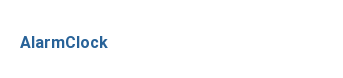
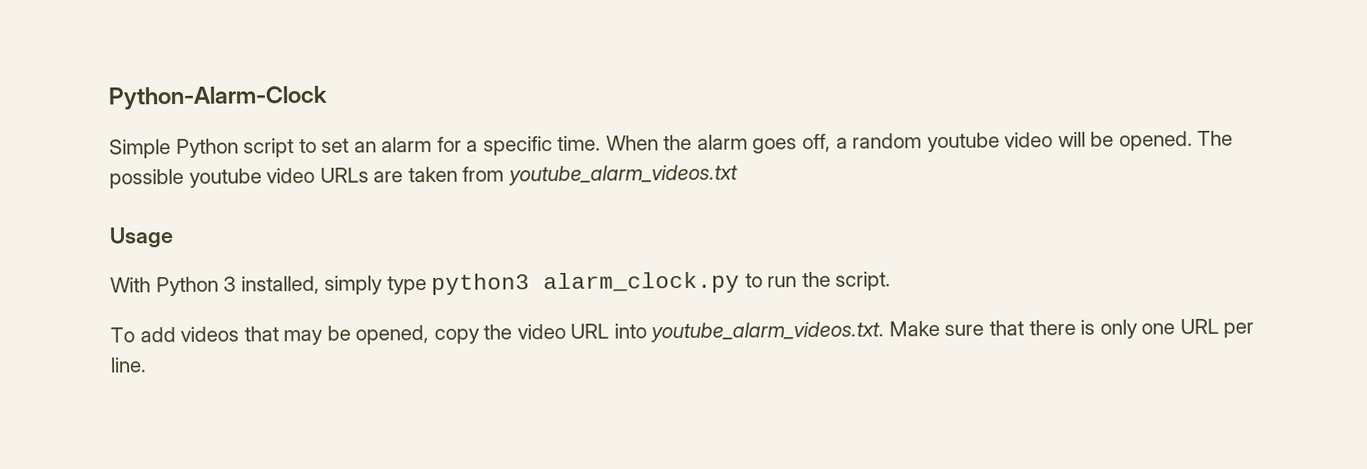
[20,36,108,48] AlarmClock -> [108,85,327,110] [109,130,1234,159] [109,164,738,189] [109,227,174,249] [110,271,892,297] [110,318,1255,346] [110,357,147,373] Python-Alarm-Clock // Simple Python script to set an alarm for a specific time. When the alarm goes off, a random youtube video will be opened. The possible youtube video URLs are taken from youtube_alarm_videos.txt // Usage // With Python 3 installed, simply type python3 alarm_clock.py to run the script. // To add videos that may be opened, copy the video URL into youtube_alarm_videos.txt. Make sure that there is only one URL per line.

